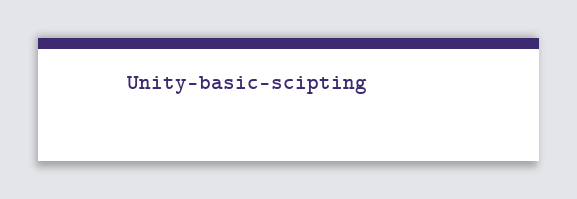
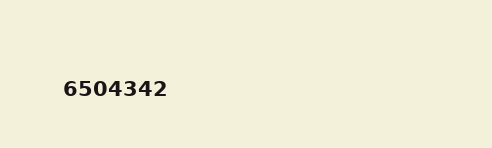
[126,76,367,94] Unity-basic-scipting -> [63,81,168,96] 6504342

